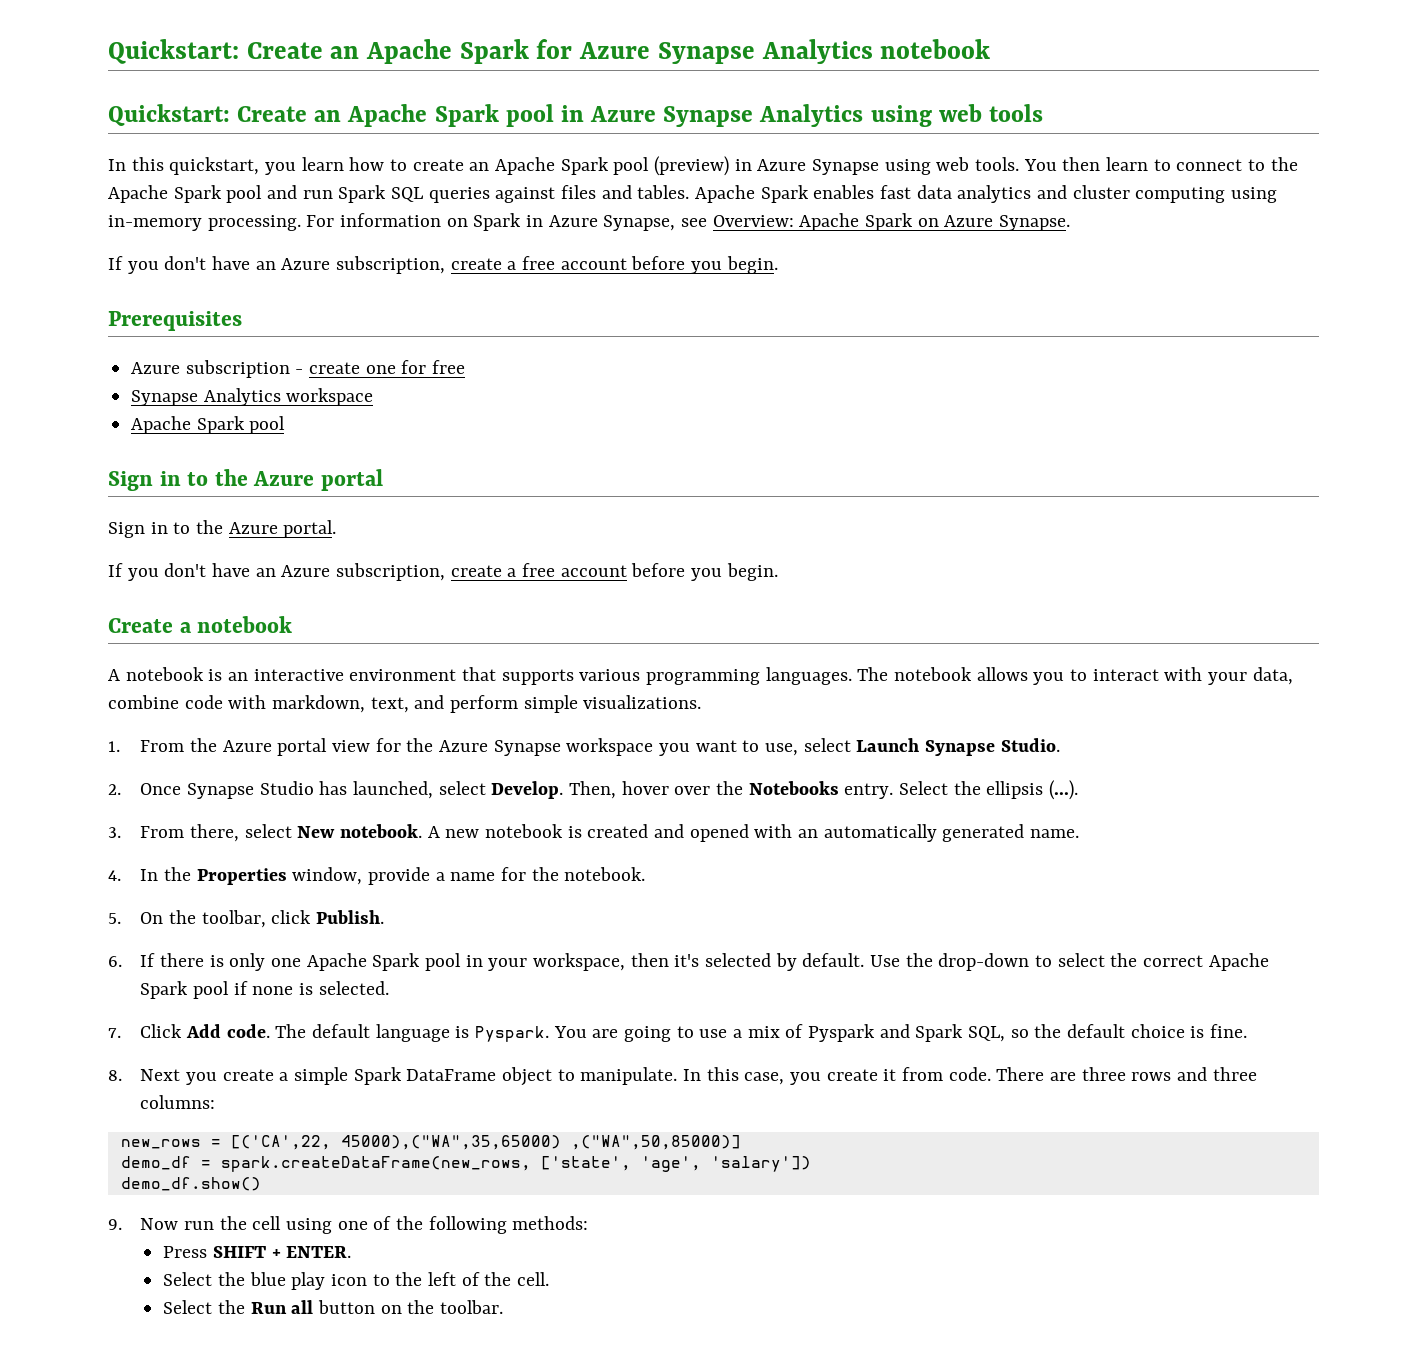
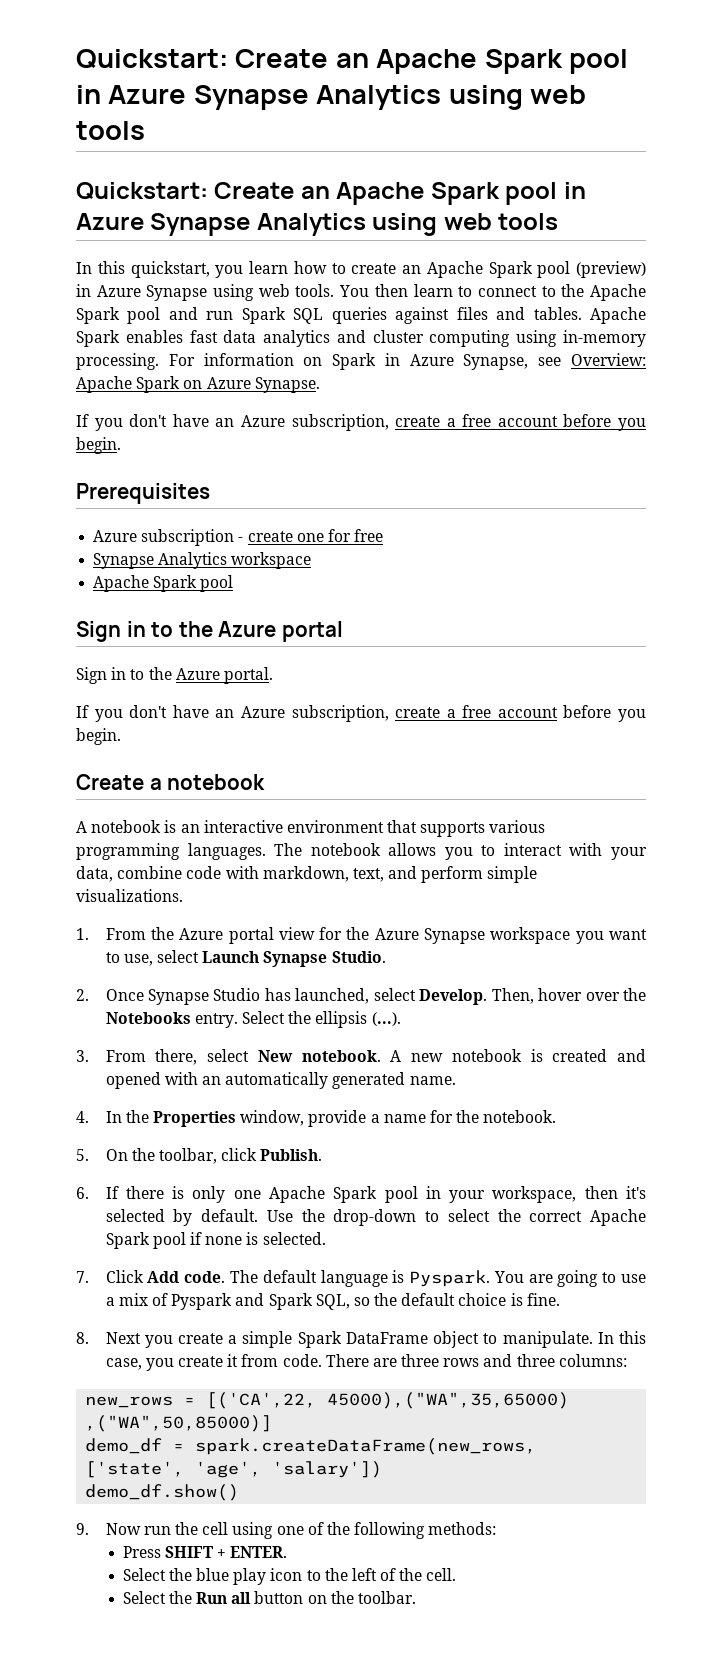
[108,39,991,64] Quickstart: Create an Apache Spark for Azure Synapse Analytics notebook -> [76,49,629,74] [76,85,587,110] [76,121,145,140] Quickstart: Create an Apache Spark pool in Azure Synapse Analytics using web tools

